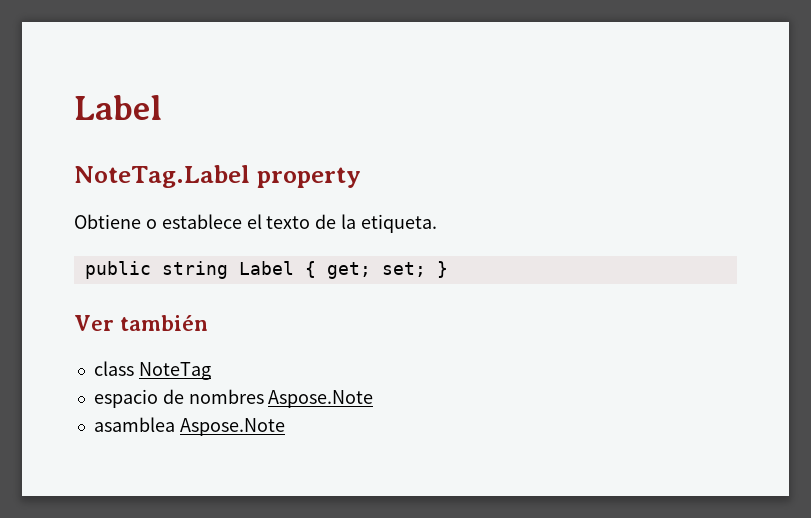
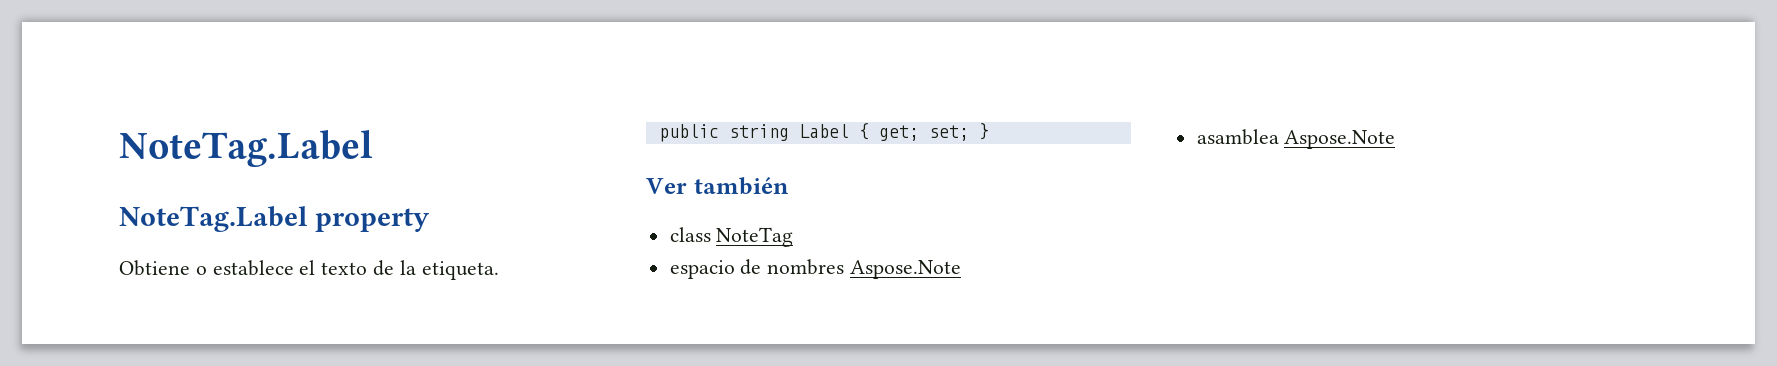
[74,95,162,120] Label -> [119,130,373,167] NoteTag.Label

